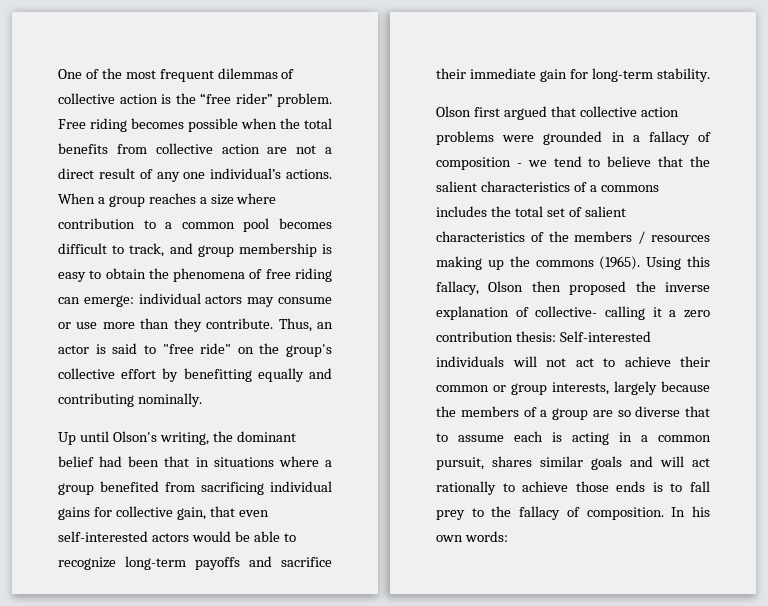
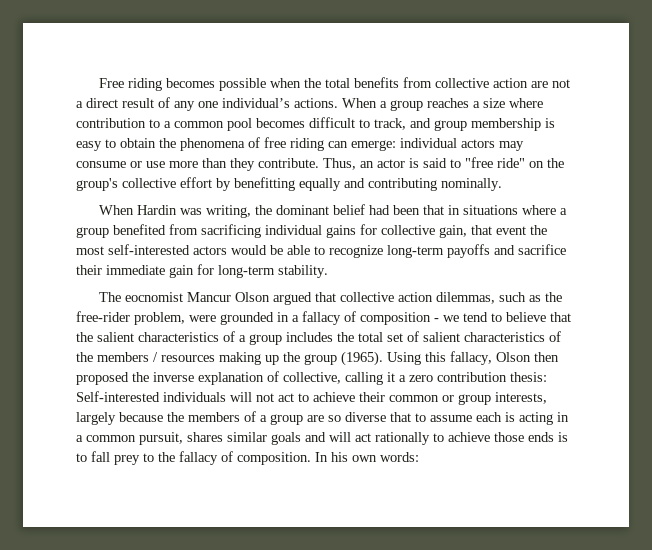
[58,68,295,82] [58,93,332,107] One of the most frequent dilemmas of collective action is the “free rider” problem. -> (99, 83) none
[58,431,157,445] Up until Olson's -> [99,205,203,215] When Hardin was
[238,510,269,517] even -> [496,225,547,235] [76,246,104,255] event the most
[436,106,679,120] [436,131,494,145] Olson first argued that collective action problems -> [99,292,563,305] [76,311,185,325] The eocnomist Mancur Olson argued that collective action dilemmas, such as the free-rider problem,
[600,185,659,192] commons -> [249,334,282,345] group
[535,260,594,267] commons -> [304,354,337,365] group
[535,306,598,317] collective- -> [283,372,341,384] collective,

